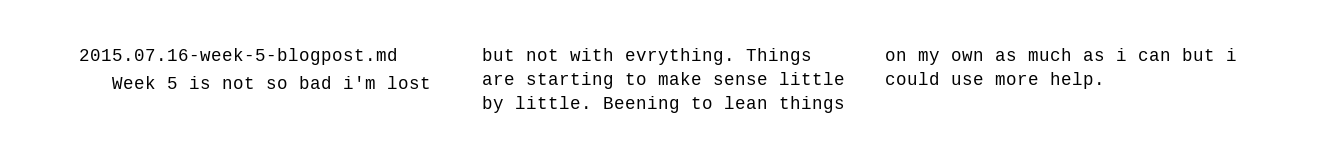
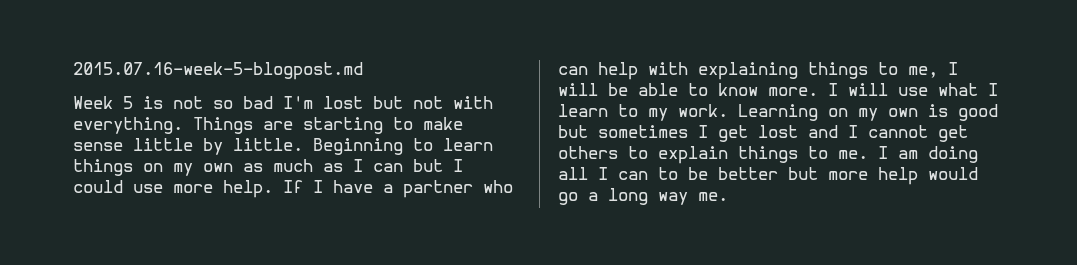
[342,76,376,89] i'm -> [283,96,313,109] I'm
[625,48,735,65] evrything. -> [73,117,183,134] everything.
[603,96,768,113] Beening to lean -> [313,138,493,155] Beginning to learn
[1116,48,1127,61] i -> [353,159,363,172] I
[1226,48,1237,61] i -> [453,159,463,172] I
(1105, 80) none -> [283,180,513,198] [558,62,958,80] [558,83,998,96] [558,104,998,121] [558,125,968,142] [558,146,978,164] [558,167,978,185] [558,188,728,205] If I have a partner who can help with explaining things to me, I will be able to know more. I will use what I learn to my work. Learning on my own is good but sometimes I get lost and I cannot get others to explain things to me. I am doing all I can to be better but more help would go a long way me.

